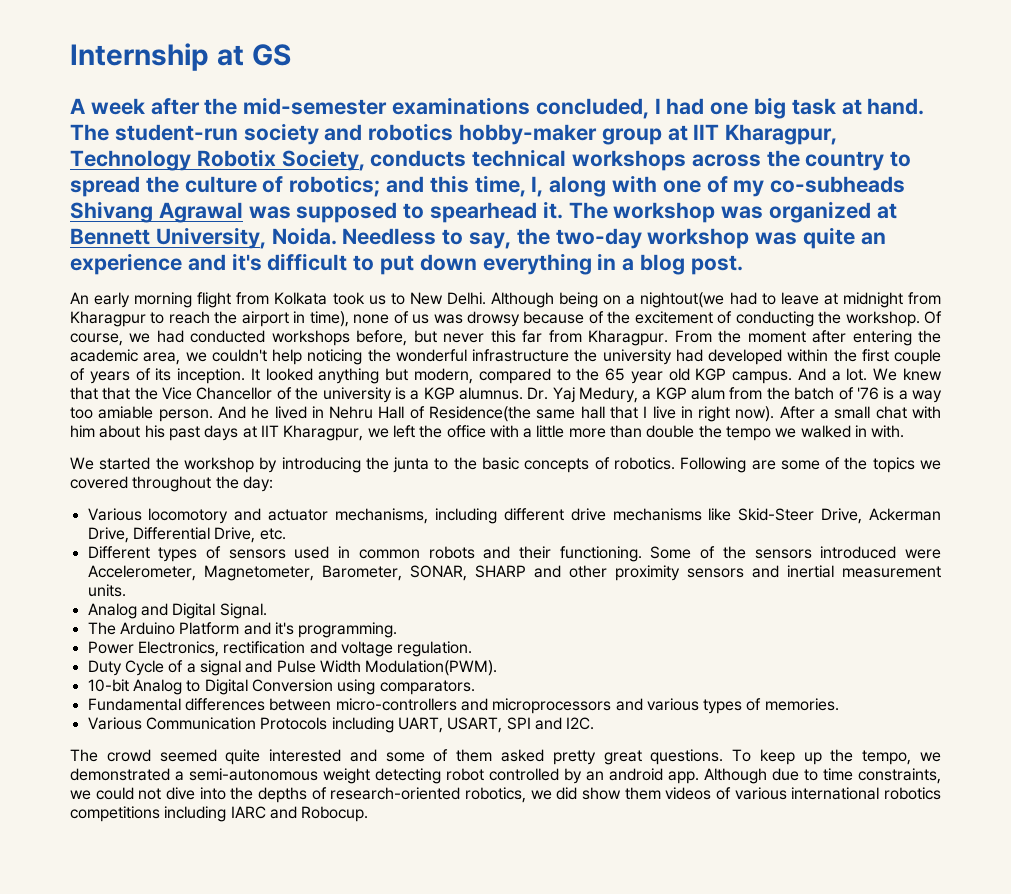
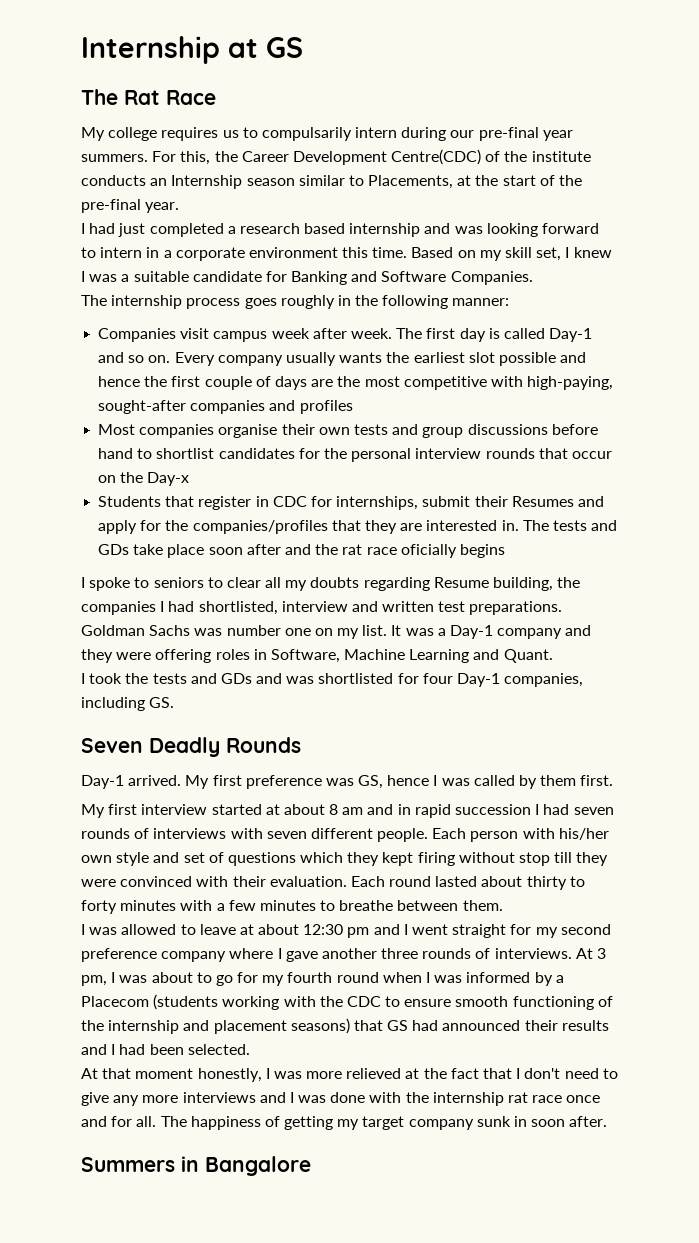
[70,97,925,119] [70,123,838,145] [70,149,912,171] [70,175,906,197] [70,201,897,223] [70,227,886,249] [70,253,743,275] [70,292,941,308] [70,311,943,327] [70,330,942,346] [70,349,941,365] [70,368,942,384] [70,387,943,403] [70,406,942,422] [70,425,905,441] [70,457,941,473] [70,476,273,492] [87,508,942,524] [87,527,286,543] [87,546,941,562] [87,565,941,581] [87,584,126,597] [87,603,267,619] [87,622,398,638] [87,641,473,657] [87,660,498,676] [87,679,475,695] [87,698,839,714] [87,717,595,733] [70,749,942,765] [70,768,941,784] [70,787,941,803] [70,806,369,822] A week after the mid-semester examinations concluded, I had one big task at hand. The student-run society and robotics hobby-maker group at IIT Kharagpur, Technology Robotix Society, conducts technical workshops across the country to spread the culture of robotics; and this time, I, along with one of my co-subheads Shivang Agrawal was supposed to spearhead it. The workshop was organized at Bennett University, Noida. Needless to say, the two-day workshop was quite an experience and it's difficult to put down everything in a blog post. // An early morning flight from Kolkata took us to New Delhi. Although being on a nightout(we had to leave at midnight from Kharagpur to reach the airport in time), none of us was drowsy because of the excitement of conducting the workshop. Of course, we had conducted workshops before, but never this far from Kharagpur. From the moment after entering the academic area, we couldn't help noticing the wonderful infrastructure the university had developed within the first couple of years of its inception. It looked anything but modern, compared to the 65 year old KGP campus. And a lot. We knew that that the Vice Chancellor of the university is a KGP alumnus. Dr. Yaj Medury, a KGP alum from the batch of '76 is a way too amiable person. And he lived in Nehru Hall of Residence(the same hall that I live in right now). After a small chat with him about his past days at IIT Kharagpur, we left the office with a little more than double the tempo we walked in with. // We started the workshop by introducing the junta to the basic concepts of robotics. Following are some of the topics we covered throughout the day: // Various locomotory and actuator mechanisms, including different drive mechanisms like Skid-Steer Drive, Ackerman Drive, Differential Drive, etc. // Different types of sensors used in common robots and their functioning. Some of the sensors introduced were Accelerometer, Magnetometer, Barometer, SONAR, SHARP and other proximity sensors and inertial measurement units. // Analog and Digital Signal. // The Arduino Platform and it's programming. // Power Electronics, rectification and voltage regulation. // Duty Cycle of a signal and Pulse Width Modulation(PWM). // 10-bit Analog to Digital Conversion using comparators. // Fundamental differences between micro-controllers and microprocessors and various types of memories. // Various Communication Protocols including UART, USART, SPI and I2C. // The crowd seemed quite interested and some of them asked pretty great questions. To keep up the tempo, we demonstrated a semi-autonomous weight detecting robot controlled by an android app. Although due to time constraints, we could not dive into the depths of research-oriented robotics, we did show them videos of various international robotics competitions including IARC and Robocup. -> [81,89,216,105] [81,127,573,141] [81,149,591,165] [81,175,583,189] [81,199,180,213] [81,223,600,237] [81,247,612,261] [81,271,533,285] [81,295,510,309] [98,328,593,342] [98,352,587,366] [98,376,614,390] [98,400,353,414] [98,424,598,438] [98,448,612,462] [98,472,190,486] [98,496,604,510] [98,520,618,534] [98,544,505,558] [81,577,581,591] [81,601,563,615] [81,625,592,639] [81,649,553,663] [81,673,584,687] [81,697,175,711] [81,737,301,757] [81,775,614,789] [81,804,614,818] [81,828,609,842] [81,852,609,866] [81,876,585,890] [81,900,503,914] [81,924,611,938] [81,948,607,962] [81,972,564,986] [81,994,613,1010] [81,1018,609,1034] [81,1044,250,1055] [81,1068,618,1082] [81,1092,601,1106] [81,1116,608,1130] [81,1156,311,1176] The Rat Race // My college requires us to compulsarily intern during our pre-final year summers. For this, the Career Development Centre(CDC) of the institute conducts an Internship season similar to Placements, at the start of the pre-final year. // I had just completed a research based internship and was looking forward to intern in a corporate environment this time. Based on my skill set, I knew I was a suitable candidate for Banking and Software Companies. // The internship process goes roughly in the following manner: // Companies visit campus week after week. The first day is called Day-1 and so on. Every company usually wants the earliest slot possible and hence the first couple of days are the most competitive with high-paying, sought-after companies and profiles // Most companies organise their own tests and group discussions before hand to shortlist candidates for the personal interview rounds that occur on the Day-x // Students that register in CDC for internships, submit their Resumes and apply for the companies/profiles that they are interested in. The tests and GDs take place soon after and the rat race oficially begins // I spoke to seniors to clear all my doubts regarding Resume building, the companies I had shortlisted, interview and written test preparations. Goldman Sachs was number one on my list. It was a Day-1 company and they were offering roles in Software, Machine Learning and Quant. // I took the tests and GDs and was shortlisted for four Day-1 companies, including GS. // Seven Deadly Rounds // Day-1 arrived. My first preference was GS, hence I was called by them first. // My first interview started at about 8 am and in rapid succession I had seven rounds of interviews with seven different people. Each person with his/her own style and set of questions which they kept firing without stop till they were convinced with their evaluation. Each round lasted about thirty to forty minutes with a few minutes to breathe between them. // I was allowed to leave at about 12:30 pm and I went straight for my second preference company where I gave another three rounds of interviews. At 3 pm, I was about to go for my fourth round when I was informed by a Placecom (students working with the CDC to ensure smooth functioning of the internship and placement seasons) that GS had announced their results and I had been selected. // At that moment honestly, I was more relieved at the fact that I don't need to give any more interviews and I was done with the internship rat race once and for all. The happiness of getting my target company sunk in soon after. // Summers in Bangalore

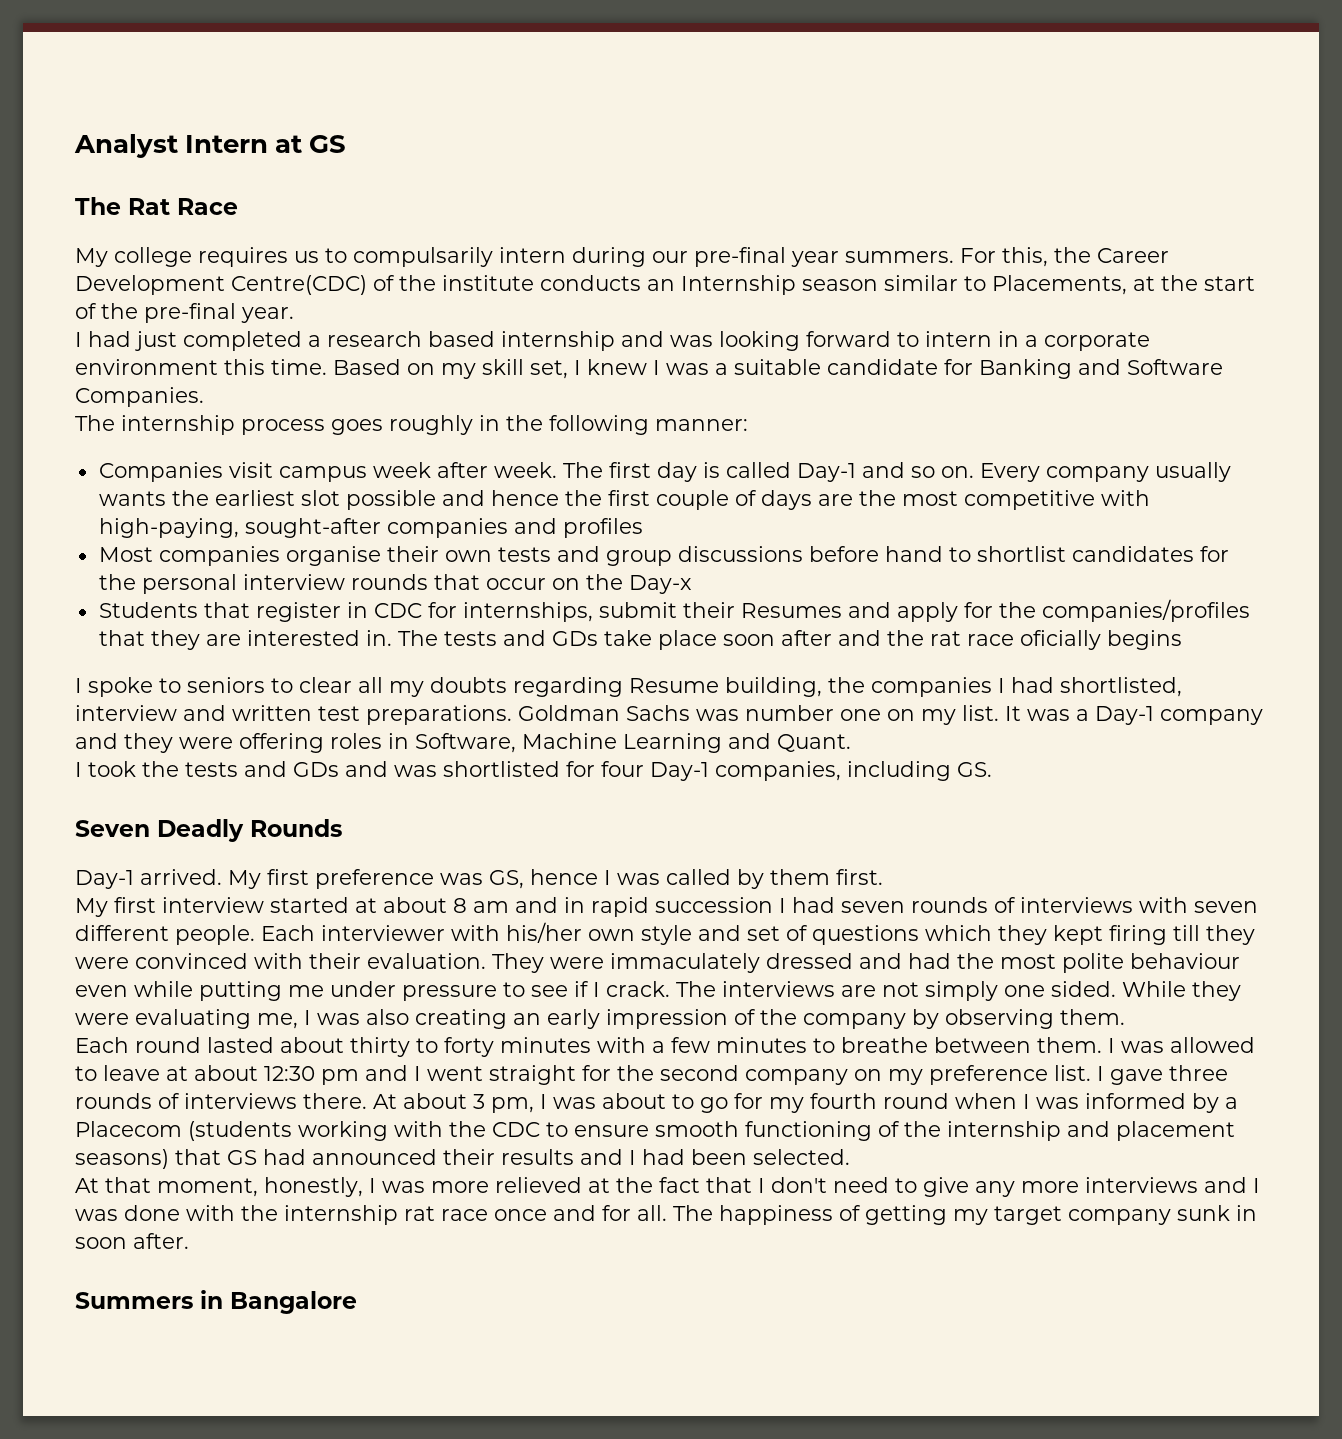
[81,36,220,64] Internship -> [74,134,269,158] Analyst Intern
[470,831,519,842] person -> [321,925,445,941] interviewer
[458,852,551,866] without stop -> (1167, 935) none
(347, 881) none -> [492,953,1240,973] [75,981,1241,1001] [75,1009,1125,1029] They were immaculately dressed and had the most polite behaviour even while putting me under pressure to see if I crack. The interviews are not simply one sided. While they were evaluating me, I was also creating an early impression of the company by observing them. //
(503, 905) // -> (1102, 1045) none
[535,924,611,938] [81,948,274,962] my second preference company where -> [617,1065,1091,1085] the second company on my preference list.
[321,948,377,959] another -> (1163, 1077) none
[494,948,593,959] interviews. At -> [184,1093,467,1109] interviews there. At about
[135,1068,194,1079] moment -> [157,1178,258,1197] moment,

